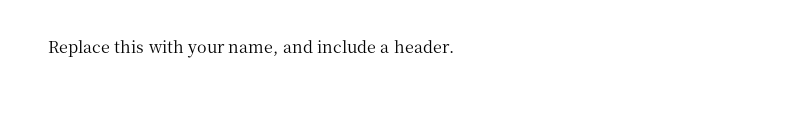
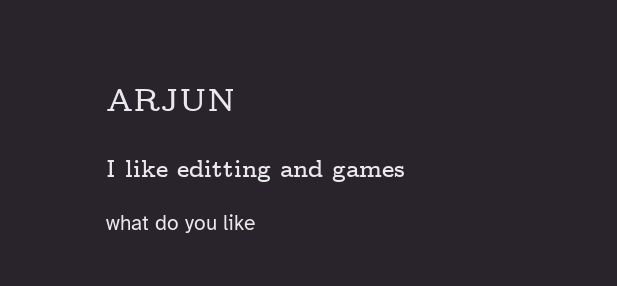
[48,40,454,58] Replace this with your name, and include a header. -> [106,89,235,111] [106,160,405,182] [106,214,255,233] ARJUN // I like editting and games // what do you like

